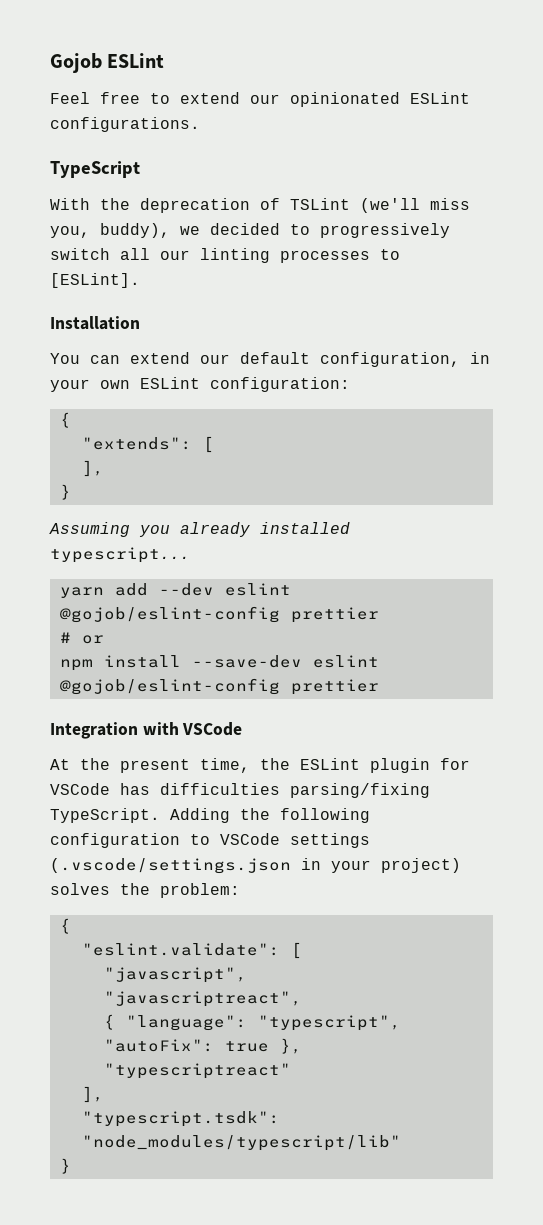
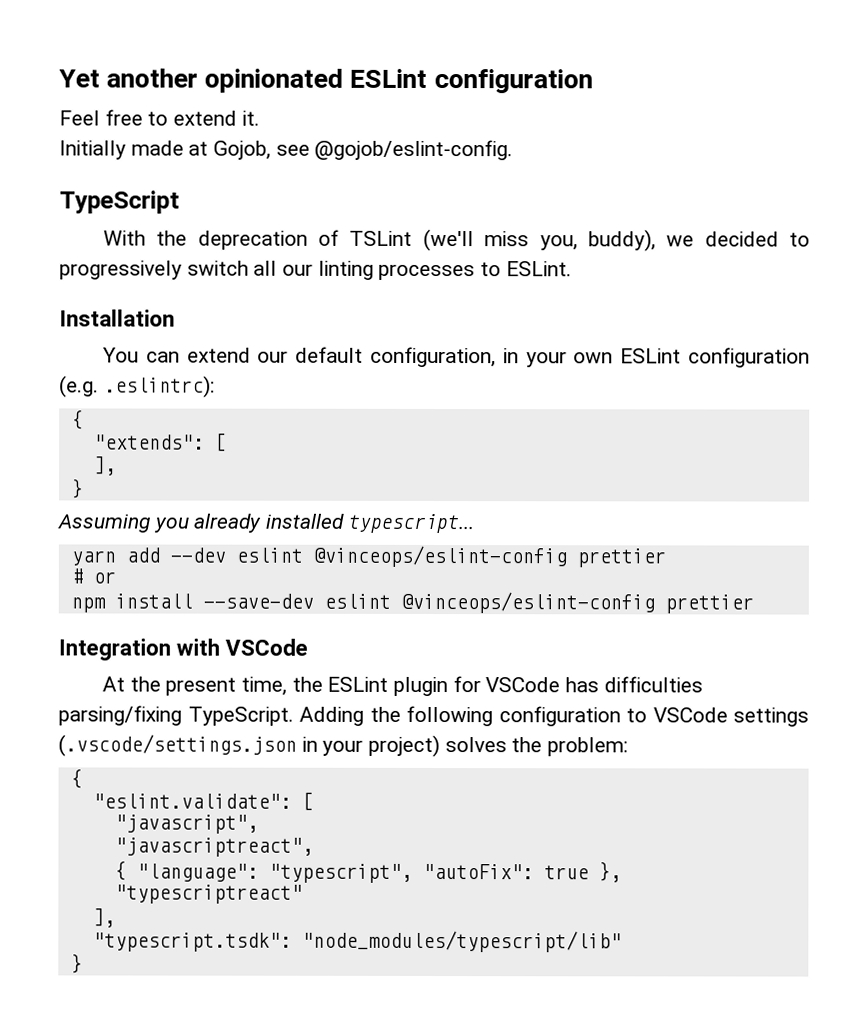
[50,53,165,73] Gojob ESLint -> [58,68,593,94] Yet another opinionated ESLint configuration
[250,92,470,107] [50,117,200,132] our opinionated ESLint configurations. -> [241,110,260,126] [59,139,514,161] it. // Initially made at Gojob, see @gojob/eslint-config.
[50,273,140,288] [ESLint]. -> [505,261,572,277] ESLint.
[210,377,350,392] configuration: -> [687,347,810,368] [59,375,215,398] configuration (e.g. .eslintrc):
[59,606,280,623] @gojob/eslint-config -> [312,545,567,568] @vinceops/eslint-config
[59,678,280,695] @gojob/eslint-config -> [400,591,655,614] @vinceops/eslint-config

